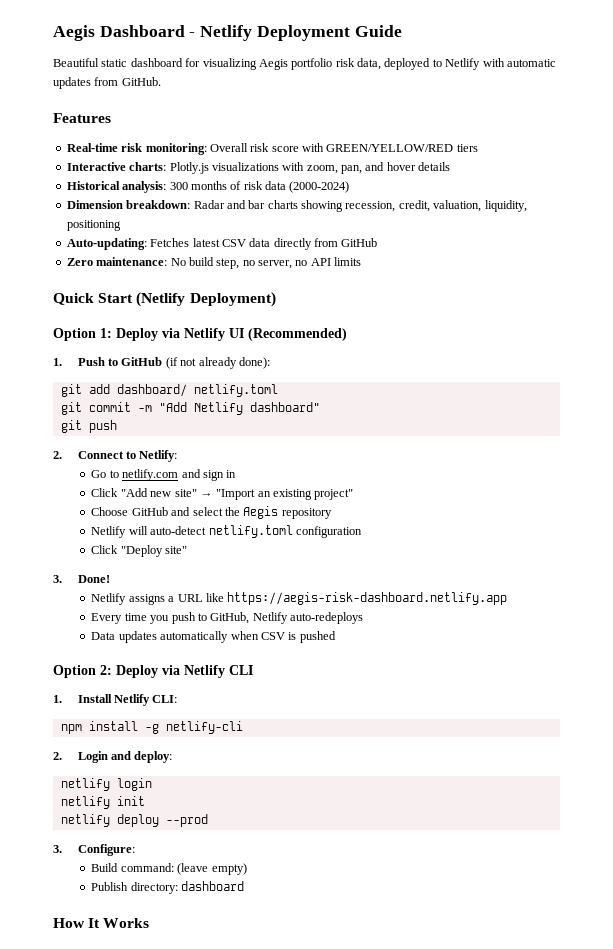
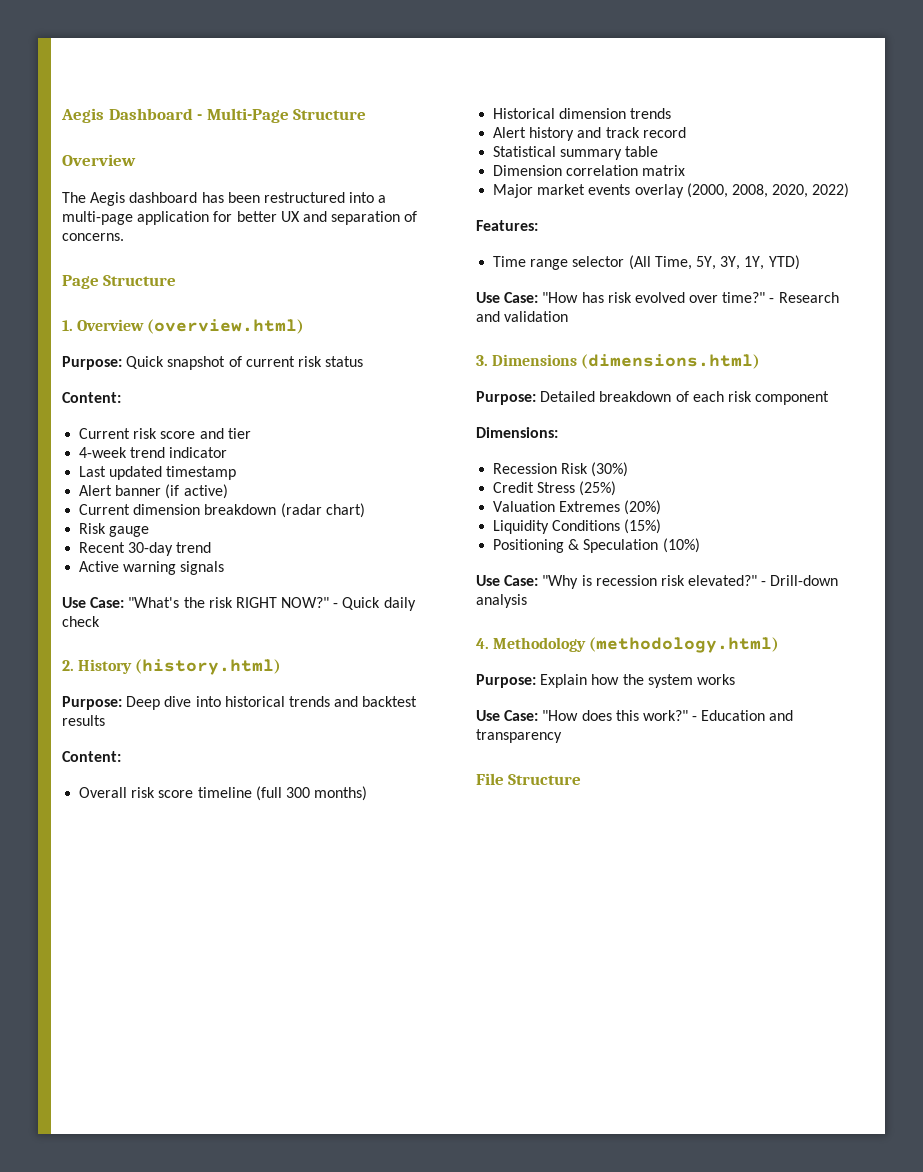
[200,25,402,41] [53,58,556,70] [53,77,161,89] [53,113,111,123] [66,143,478,155] [66,162,451,174] [66,181,350,193] [66,200,527,212] [66,220,121,231] [66,238,378,250] [66,257,362,269] [53,292,276,307] [53,328,347,341] [53,357,270,369] [60,384,278,397] [60,402,320,415] [60,420,117,433] [53,450,178,462] [91,469,237,481] [91,488,354,500] [91,506,332,519] [91,525,362,538] [91,545,188,557] [53,575,110,583] [91,592,508,605] [91,612,364,624] [91,631,336,643] [53,665,253,678] [53,694,178,706] [60,721,243,734] [53,751,173,763] [60,778,152,791] [60,796,145,809] [60,814,208,827] [53,844,135,856] [91,863,247,875] [91,881,245,894] [53,918,150,928] Netlify Deployment Guide // Beautiful static dashboard for visualizing Aegis portfolio risk data, deployed to Netlify with automatic updates from GitHub. // Features // Real-time risk monitoring: Overall risk score with GREEN/YELLOW/RED tiers // Interactive charts: Plotly.js visualizations with zoom, pan, and hover details // Historical analysis: 300 months of risk data (2000-2024) // Dimension breakdown: Radar and bar charts showing recession, credit, valuation, liquidity, positioning // Auto-updating: Fetches latest CSV data directly from GitHub // Zero maintenance: No build step, no server, no API limits // Quick Start (Netlify Deployment) // Option 1: Deploy via Netlify UI (Recommended) // 1. Push to GitHub (if not already done): // git add dashboard/ netlify.toml // git commit -m "Add Netlify dashboard" // git push // 2. Connect to Netlify: // Go to netlify.com and sign in // Click "Add new site" → "Import an existing project" // Choose GitHub and select the Aegis repository // Netlify will auto-detect netlify.toml configuration // Click "Deploy site" // 3. Done! // Netlify assigns a URL like https://aegis-risk-dashboard.netlify.app // Every time you push to GitHub, Netlify auto-redeploys // Data updates automatically when CSV is pushed // Option 2: Deploy via Netlify CLI // 1. Install Netlify CLI: // npm install -g netlify-cli // 2. Login and deploy: // netlify login // netlify init // netlify deploy --prod // 3. Configure: // Build command: (leave empty) // Publish directory: dashboard // How It Works -> [206,108,367,123] [62,154,136,166] [62,192,387,206] [62,211,418,225] [62,233,124,241] [62,275,177,289] [62,319,305,334] [62,356,364,370] [62,392,121,403] [79,428,251,439] [79,447,228,458] [79,466,237,480] [79,484,228,499] [79,503,365,518] [79,523,150,537] [79,542,212,556] [79,561,225,575] [62,597,416,611] [62,616,100,627] [62,659,282,675] [62,696,418,710] [62,715,105,726] [62,751,121,762] [79,786,368,801] [493,108,672,119] [493,127,686,141] [493,146,659,160] [493,165,686,176] [493,183,850,198] [476,220,538,231] [493,255,800,270] [476,292,839,303] [476,311,569,322] [476,354,761,369] [476,391,830,405] [476,427,558,438] [493,462,629,477] [493,481,617,496] [493,500,662,515] [493,519,662,534] [493,538,700,553] [476,575,839,589] [476,594,527,608] [476,637,780,653] [476,674,735,688] [476,710,794,721] [476,729,562,743] [476,773,582,785] Multi-Page Structure // Overview // The Aegis dashboard has been restructured into a multi-page application for better UX and separation of concerns. // Page Structure // 1. Overview (overview.html) // Purpose: Quick snapshot of current risk status // Content: // Current risk score and tier // 4-week trend indicator // Last updated timestamp // Alert banner (if active) // Current dimension breakdown (radar chart) // Risk gauge // Recent 30-day trend // Active warning signals // Use Case: "What's the risk RIGHT NOW?" - Quick daily check // 2. History (history.html) // Purpose: Deep dive into historical trends and backtest results // Content: // Overall risk score timeline (full 300 months) // Historical dimension trends // Alert history and track record // Statistical summary table // Dimension correlation matrix // Major market events overlay (2000, 2008, 2020, 2022) // Features: // Time range selector (All Time, 5Y, 3Y, 1Y, YTD) // Use Case: "How has risk evolved over time?" - Research and validation // 3. Dimensions (dimensions.html) // Purpose: Detailed breakdown of each risk component // Dimensions: // Recession Risk (30%) // Credit Stress (25%) // Valuation Extremes (20%) // Liquidity Conditions (15%) // Positioning & Speculation (10%) // Use Case: "Why is recession risk elevated?" - Drill-down analysis // 4. Methodology (methodology.html) // Purpose: Explain how the system works // Use Case: "How does this work?" - Education and transparency // File Structure

